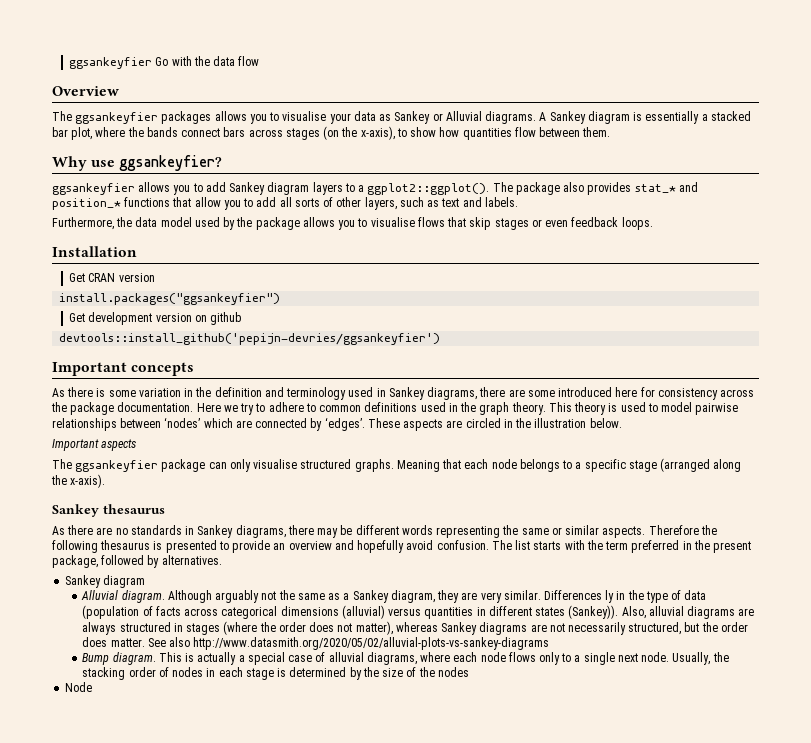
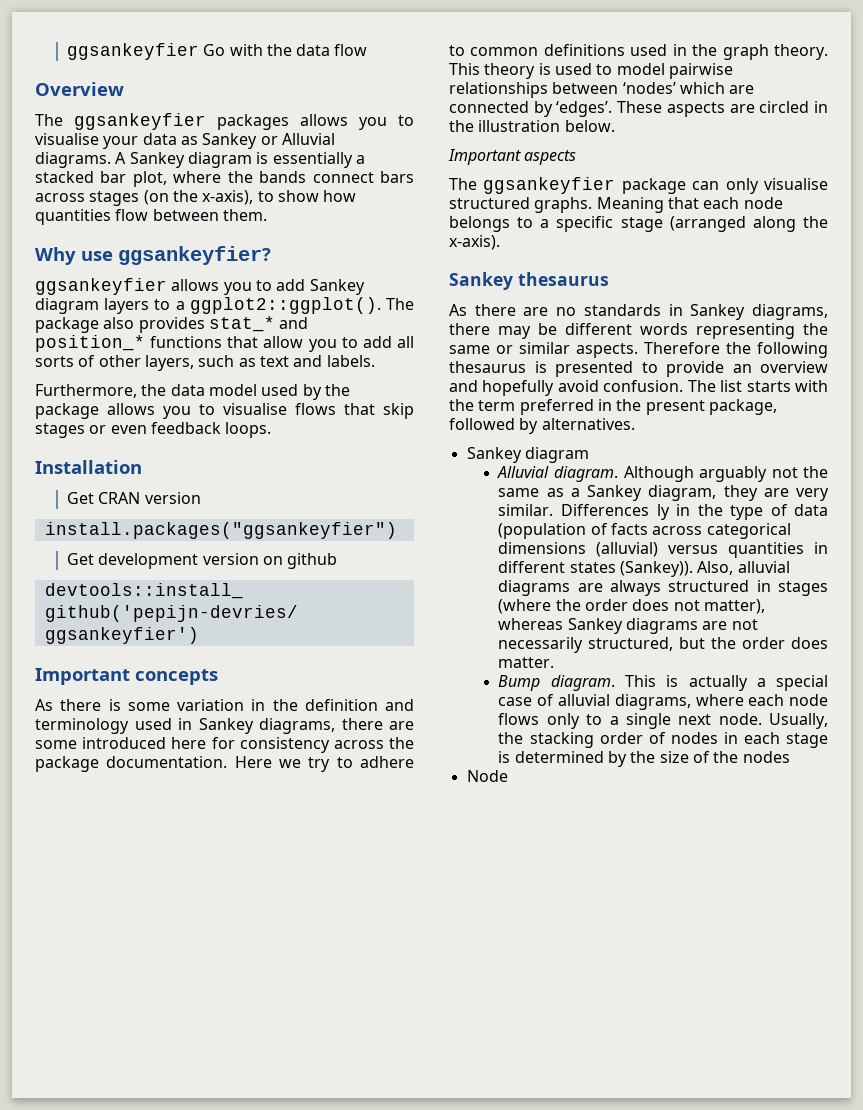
[147,637,550,650] See also http://www.datasmith.org/2020/05/02/alluvial-plots-vs-sankey-diagrams -> (555, 662) none

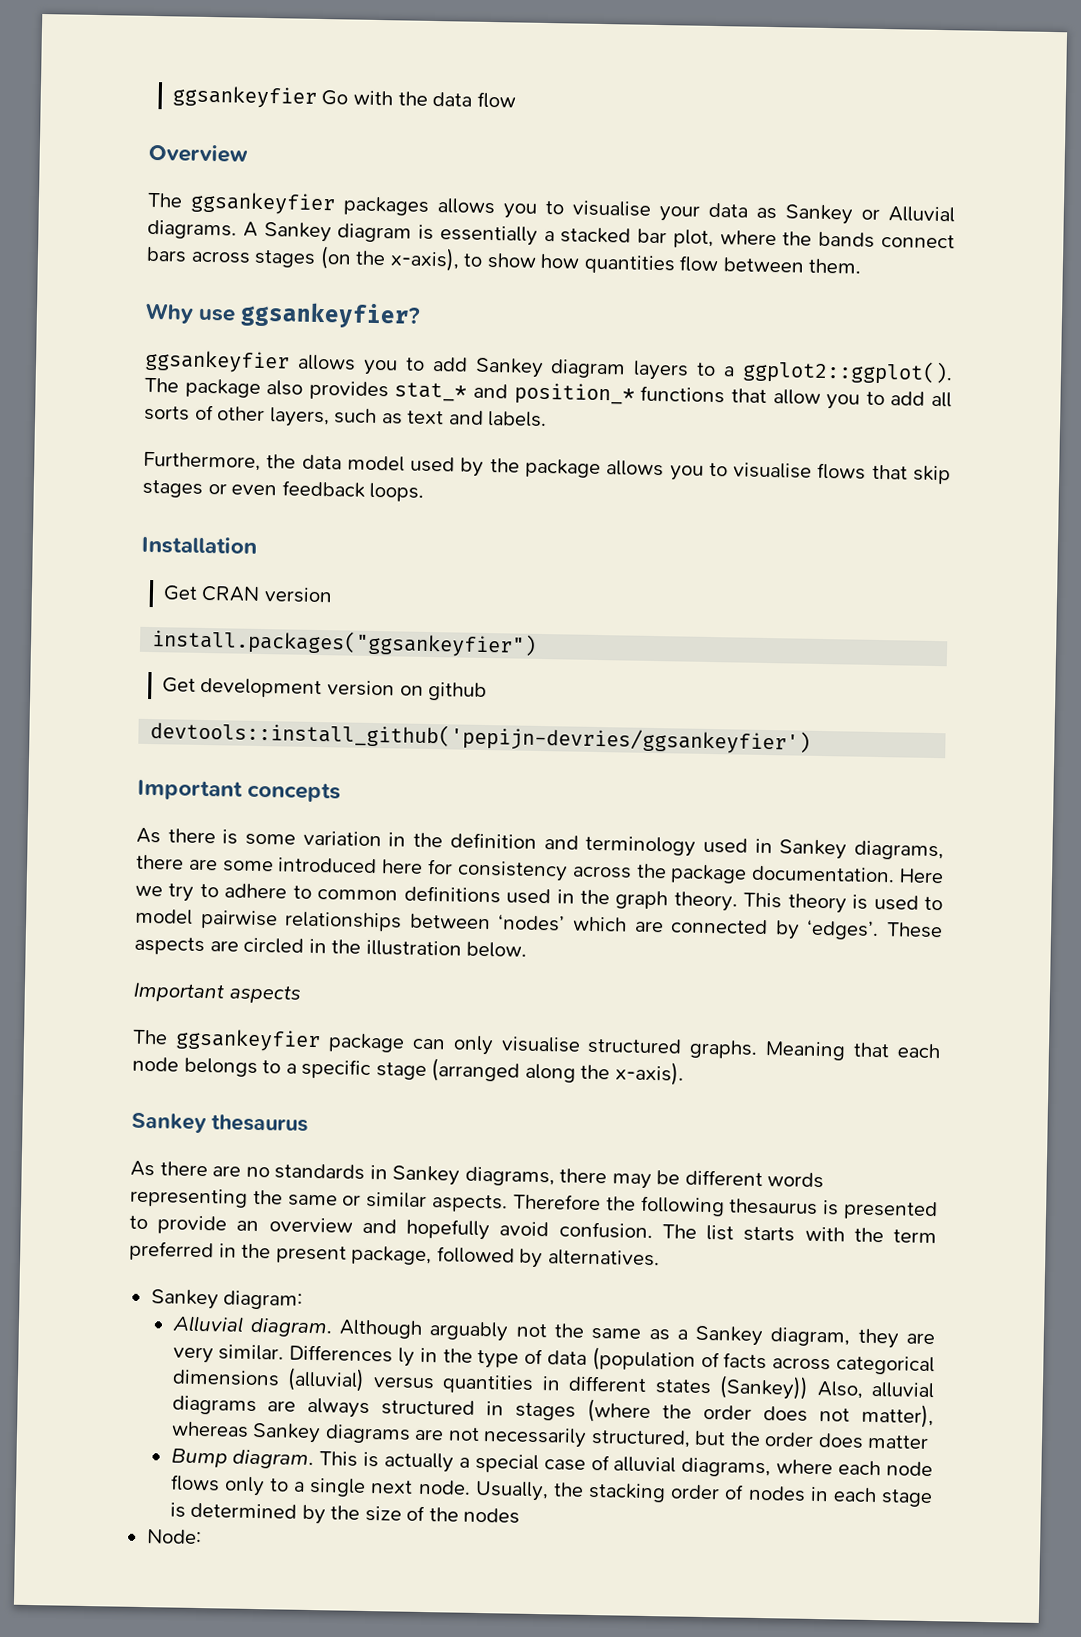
[524,447,589,463] diagram -> [223,1290,304,1310] diagram:
[620,561,694,577] (Sankey)). -> [718,1375,809,1400] (Sankey))
[498,657,555,668] matter. -> [867,1434,930,1450] matter
[466,770,508,782] Node -> [146,1529,202,1545] Node:

